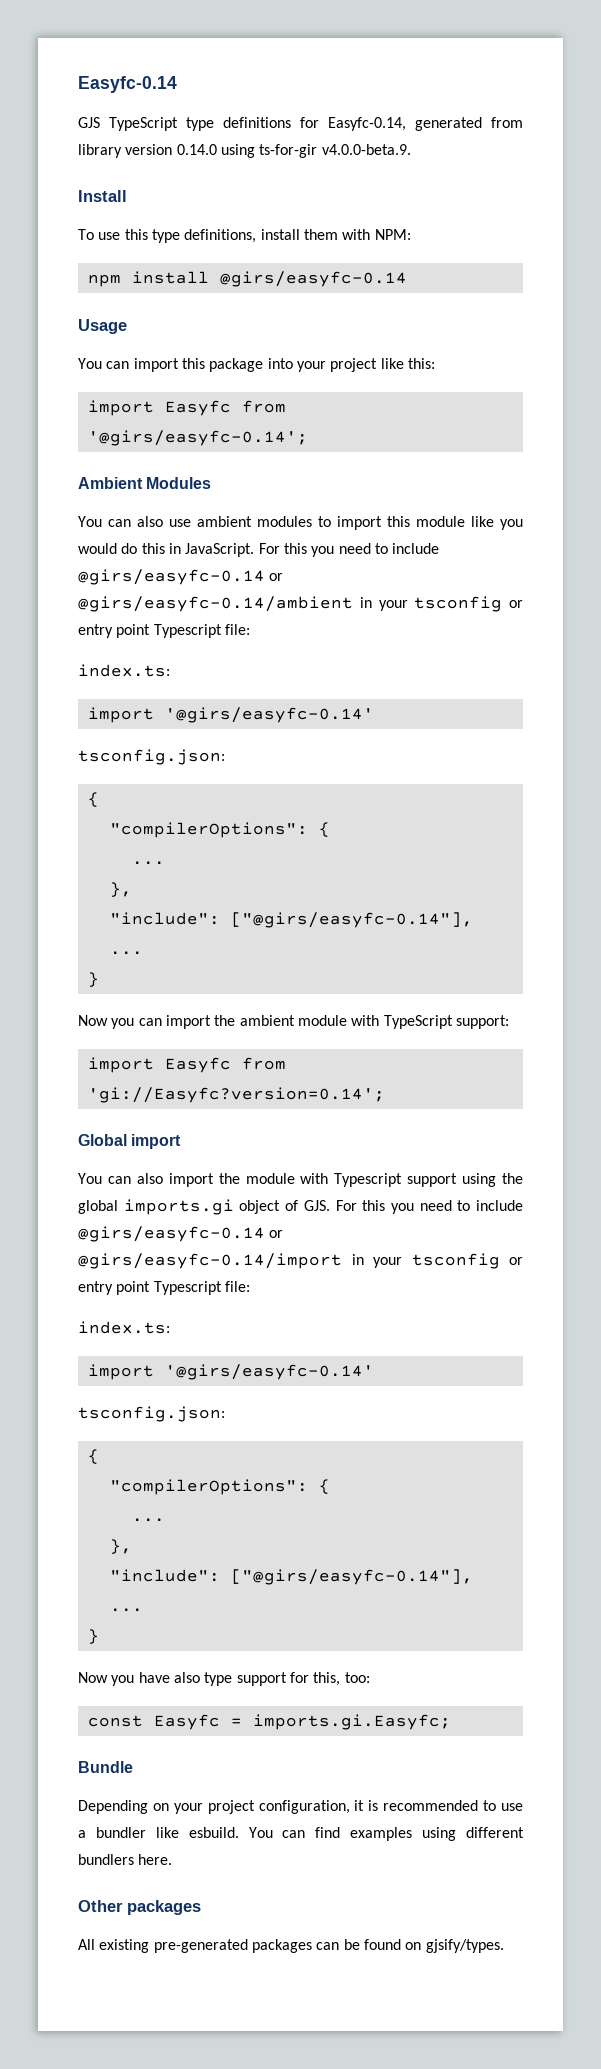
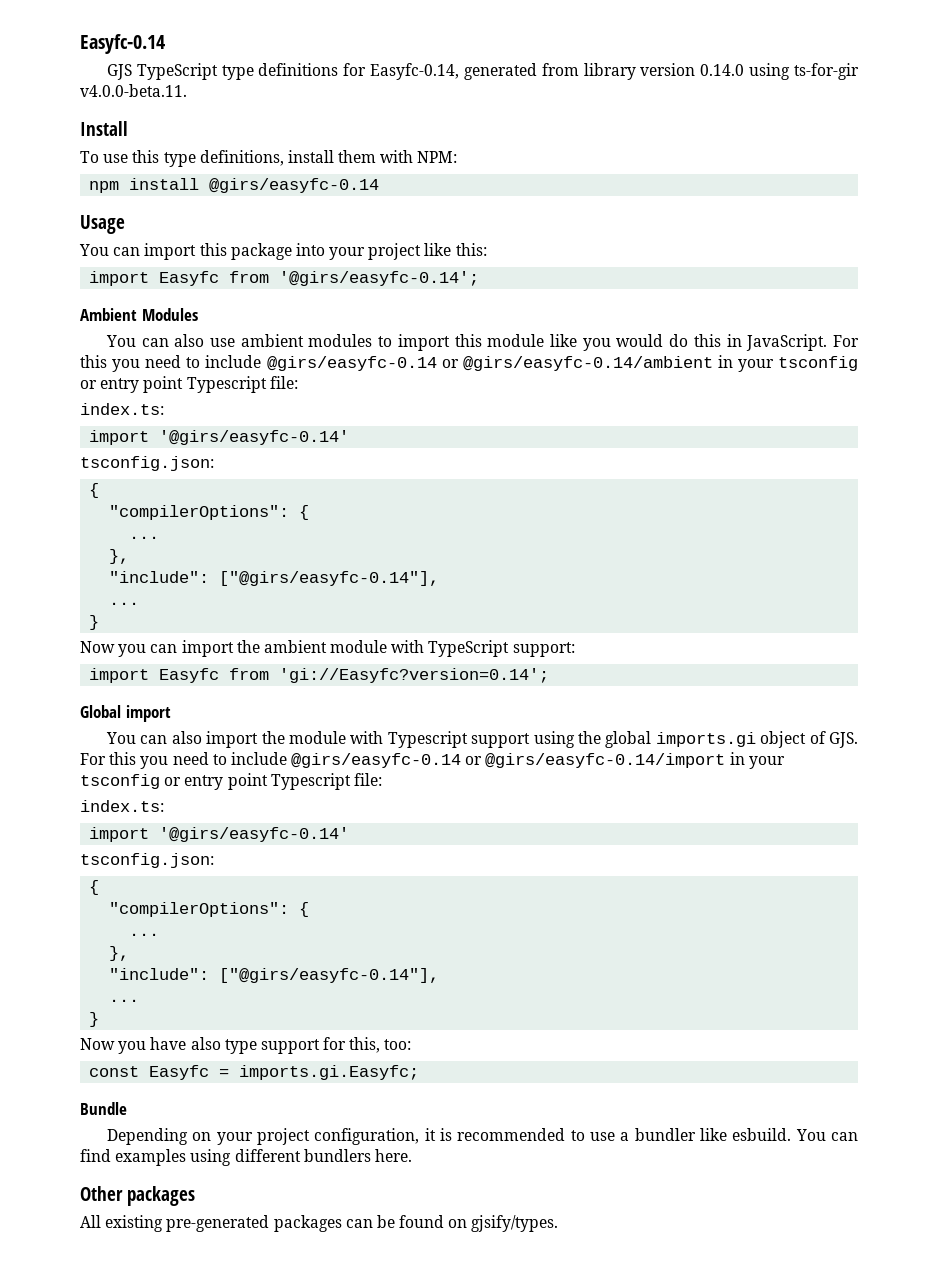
[321,144,411,155] v4.0.0-beta.9. -> [80,84,187,97] v4.0.0-beta.11.

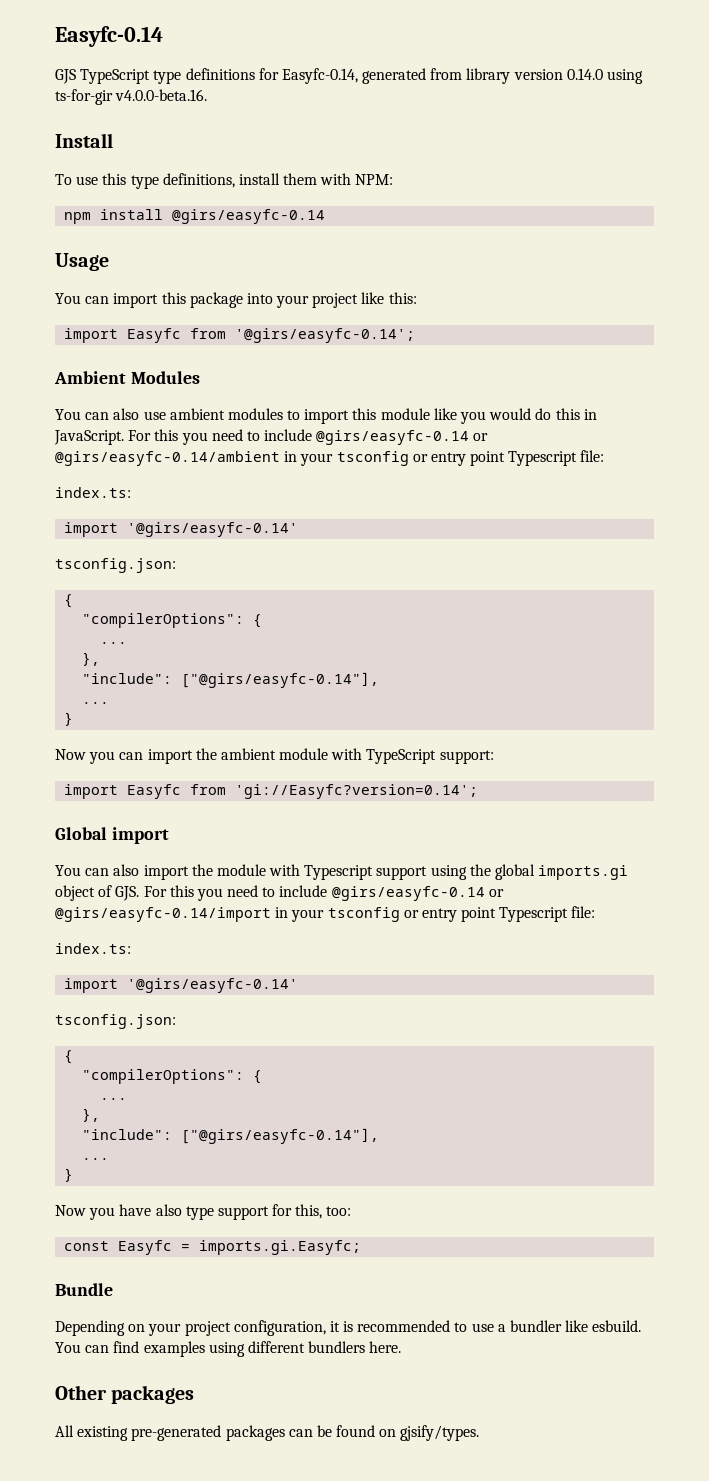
[80,84,187,97] v4.0.0-beta.11. -> [115,89,208,101] v4.0.0-beta.16.

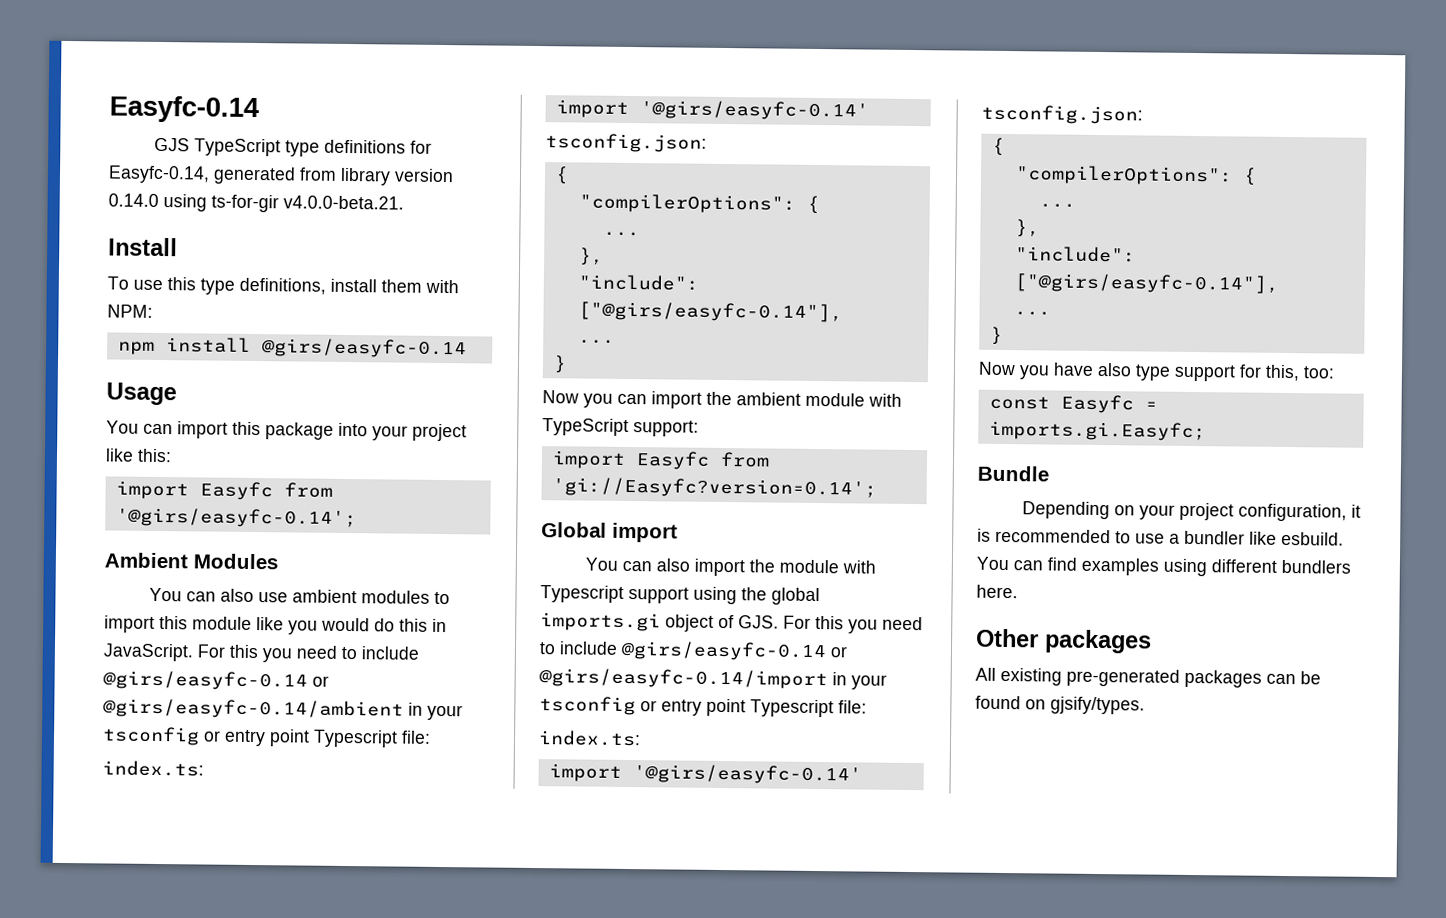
[115,89,208,101] v4.0.0-beta.16. -> [283,195,404,210] v4.0.0-beta.21.

